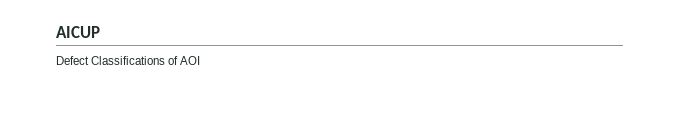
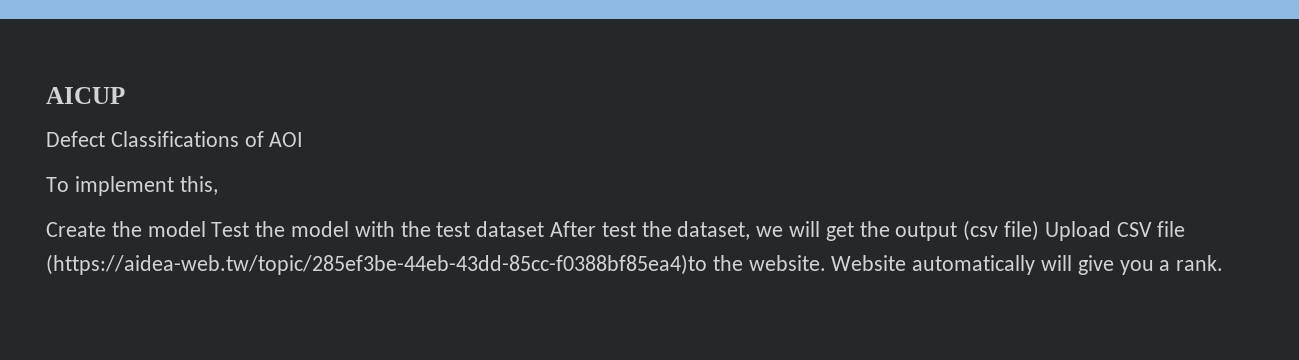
(201, 60) none -> [46,176,218,196] [46,220,1185,241] [46,254,1224,275] // To implement this, // Create the model Test the model with the test dataset After test the dataset, we will get the output (csv file) Upload CSV file (https://aidea-web.tw/topic/285ef3be-44eb-43dd-85cc-f0388bf85ea4)to the website. Website automatically will give you a rank.

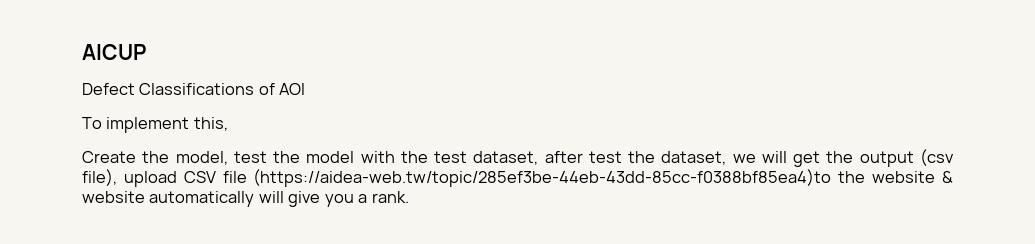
[147,221,250,237] model Test -> [175,151,267,165] model, test
[476,221,597,237] dataset After -> [473,151,583,165] dataset, after
[1004,220,1111,241] file) Upload -> [82,169,177,187] file), upload
[748,255,907,271] website. Website -> [872,171,954,183] [82,191,145,203] website & website

